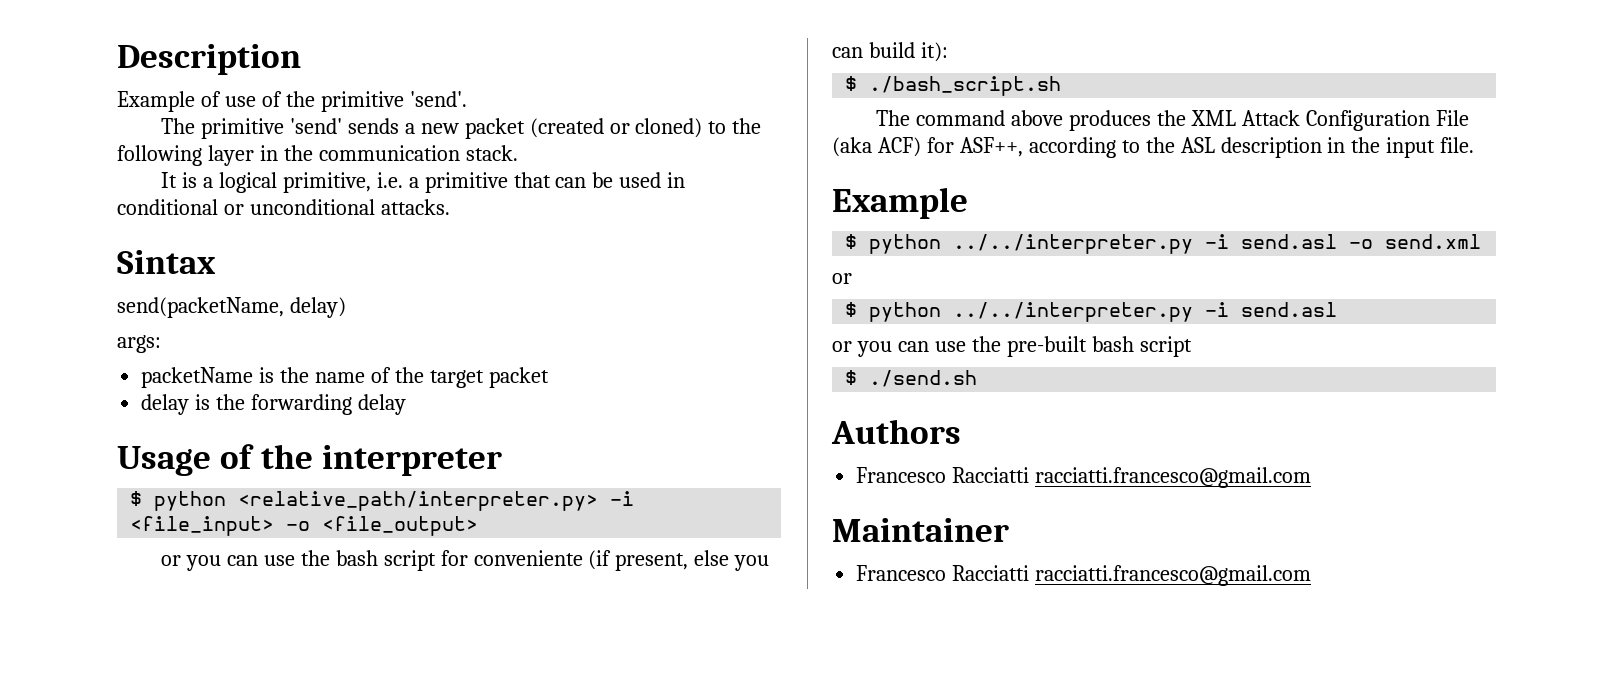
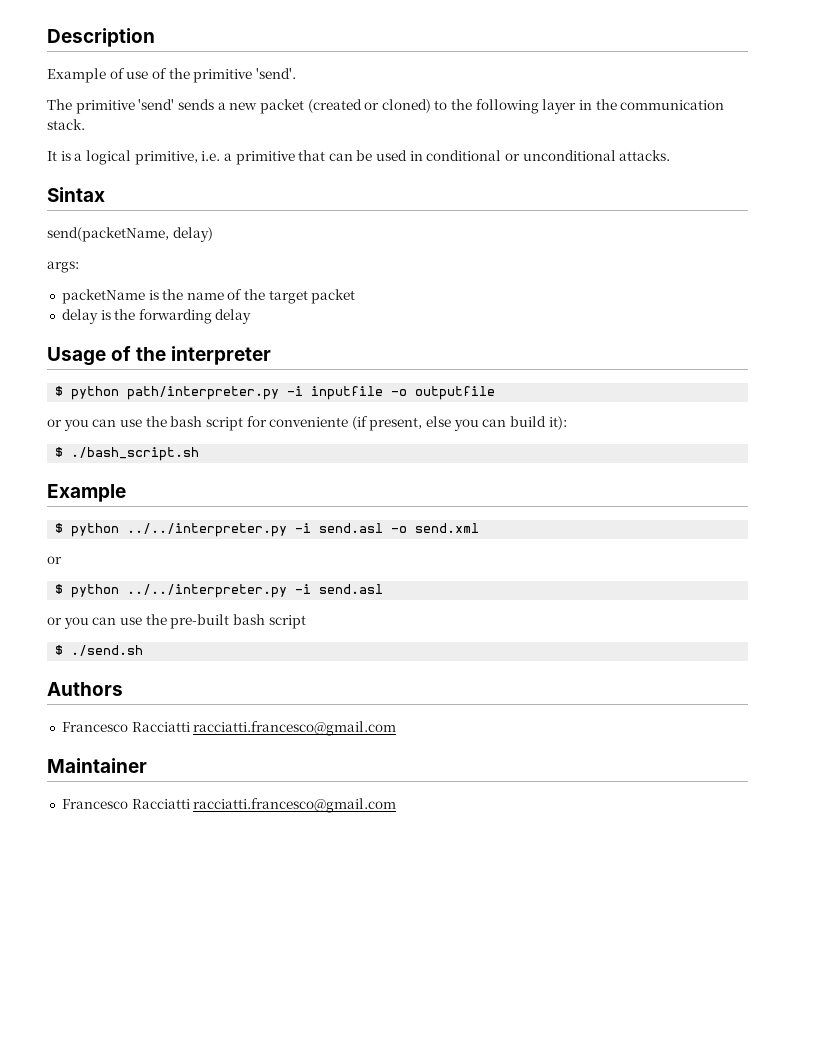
[238,491,635,511] [130,516,479,536] <relative_path/interpreter.py> -i <file_input> -o <file_output> -> [127,386,496,400] path/interpreter.py -i inputfile -o outputfile
[875,110,1469,131] [832,137,1475,158] // The command above produces the XML Attack Configuration File (aka ACF) for ASF++, according to the ASL description in the input file. -> (200, 454) none

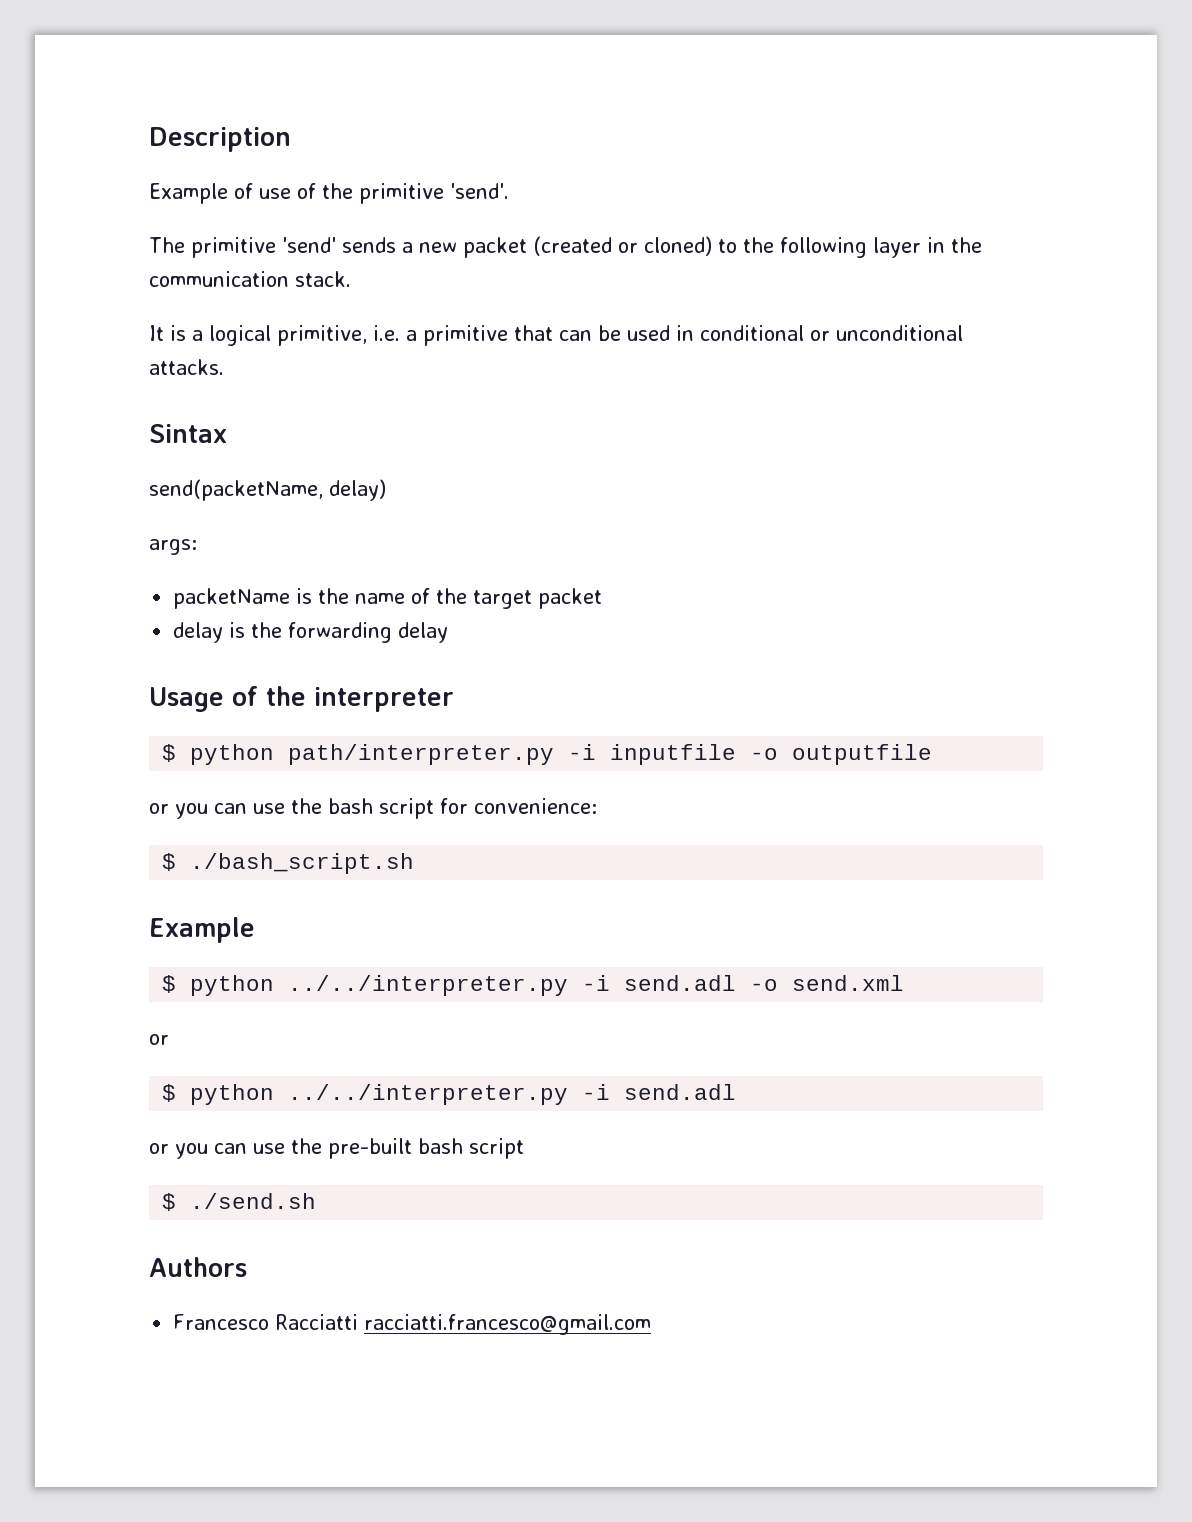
[269,416,567,431] conveniente (if present, else you can build it): -> [474,798,597,814] convenience:
[319,523,384,533] send.asl -> [624,975,737,991] send.adl
[319,584,384,594] send.asl -> [624,1084,737,1100] send.adl
[47,758,147,773] [61,798,397,813] // Maintainer // Francesco Racciatti racciatti.francesco@gmail.com -> (652, 1324) none

